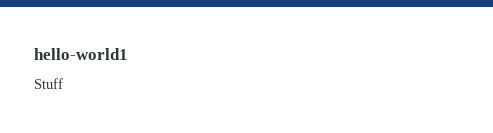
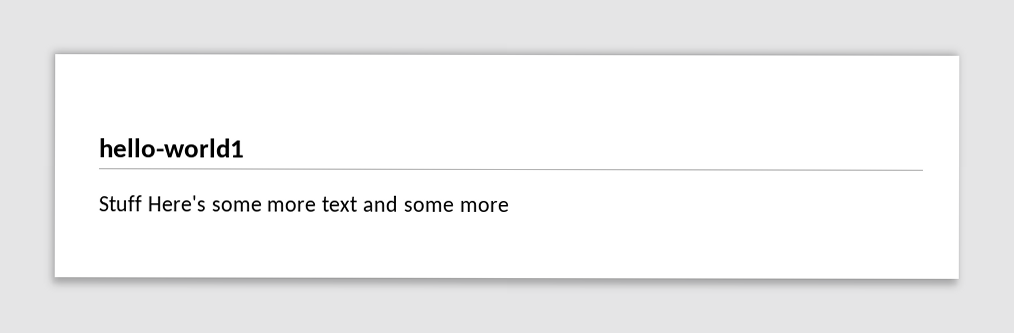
(63, 83) none -> [146,195,509,213] Here's some more text and some more

